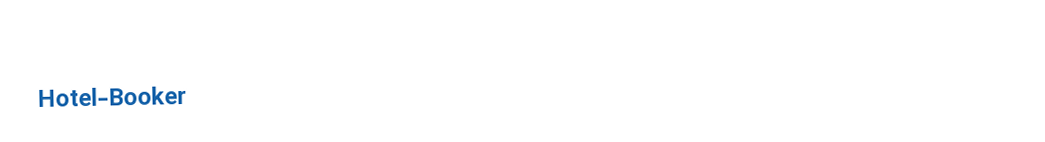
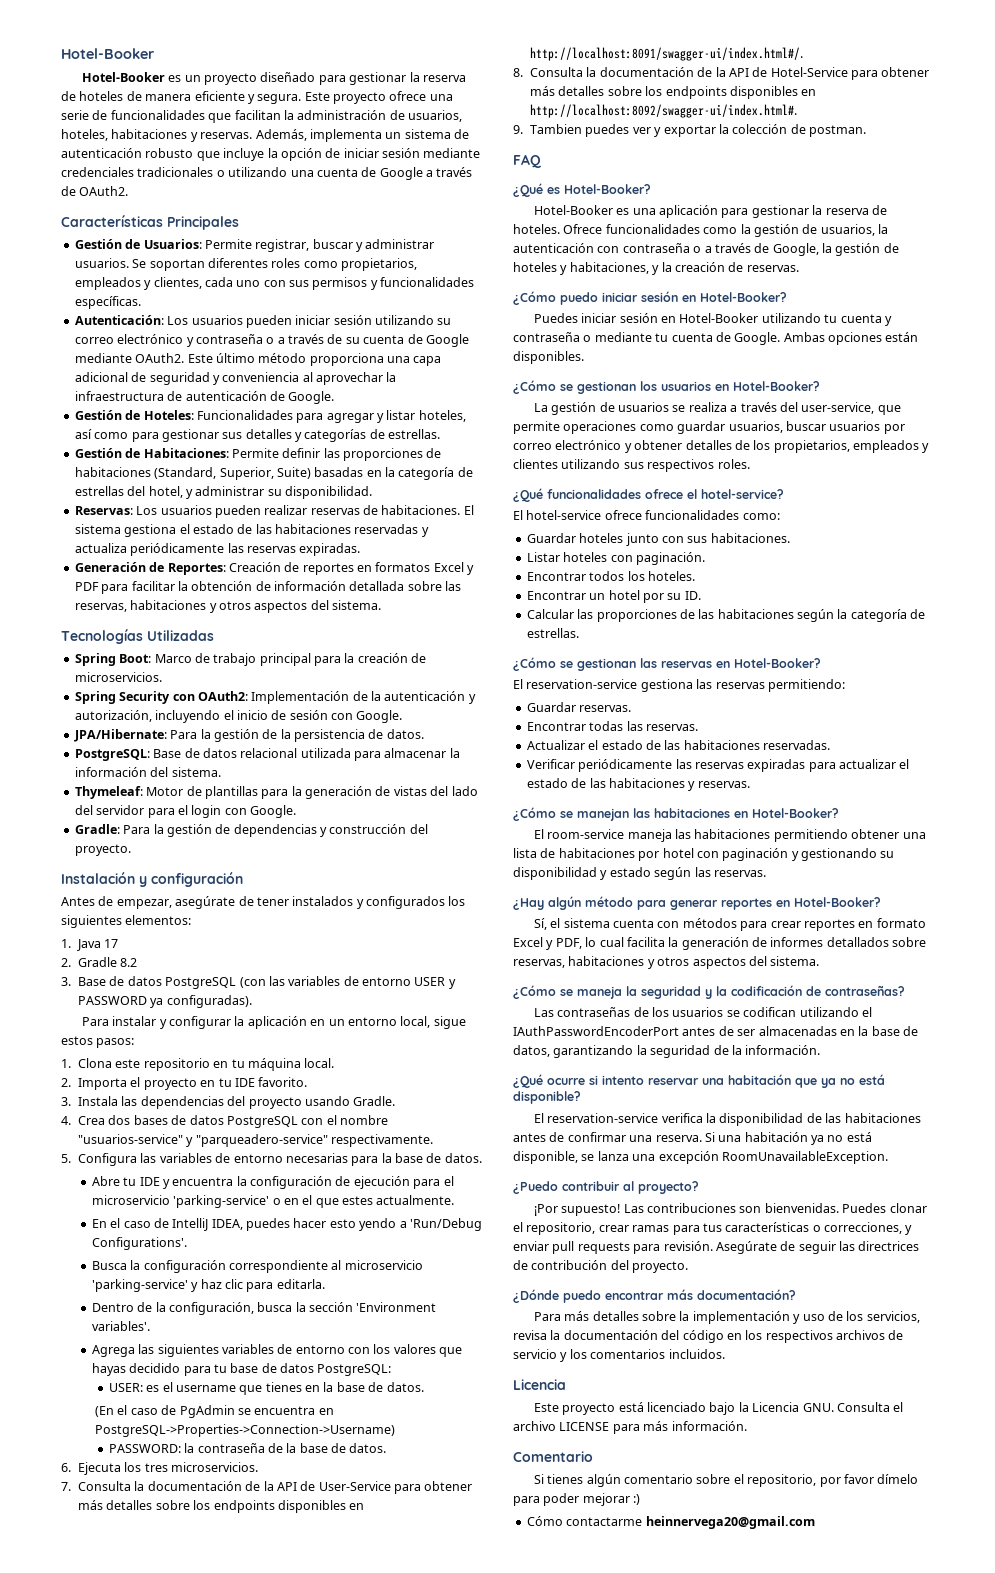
[37,85,187,107] Hotel-Booker -> [61,48,154,59] [81,72,466,85] [61,91,453,104] [61,110,462,123] [61,129,469,142] [61,148,481,161] [61,167,473,180] [61,186,129,196] [61,215,239,230] [74,239,435,252] [74,258,417,271] [74,277,475,290] [74,296,141,309] [74,315,452,328] [74,334,469,347] [74,353,442,366] [74,372,397,385] [74,391,335,404] [74,410,466,423] [74,429,441,442] [74,448,442,461] [74,467,473,480] [74,486,372,499] [74,505,474,518] [74,524,429,537] [74,543,361,556] [74,562,475,575] [74,581,462,594] [74,600,381,613] [61,629,214,644] [74,653,427,666] [74,672,162,682] [74,691,476,704] [74,710,403,723] [73,729,424,742] [74,748,460,761] [74,767,221,777] [74,786,478,799] [74,805,296,818] [74,824,428,837] [74,844,131,856] [61,872,243,887] [61,896,466,909] [61,915,192,928] [61,939,119,951] [61,957,138,967] [61,976,456,989] [78,995,252,1008] [81,1016,466,1029] [61,1036,135,1048] [61,1058,335,1071] [61,1077,308,1090] [61,1096,396,1109] [61,1115,389,1128] [78,1134,434,1147] [61,1153,482,1166] [91,1176,454,1189] [91,1195,455,1208] [91,1218,482,1231] [91,1237,187,1250] [91,1260,423,1273] [91,1279,325,1292] [91,1302,437,1315] [91,1321,150,1331] [91,1344,463,1357] [91,1363,392,1376] [108,1382,424,1395] [95,1405,334,1418] [95,1424,396,1437] [108,1443,387,1453] [61,1462,259,1475] [61,1481,473,1494] [78,1500,365,1513] [530,47,804,61] [513,67,930,80] [530,86,817,99] [530,104,798,118] [513,124,867,137] [513,154,541,168] [513,183,651,197] [533,205,887,218] [513,224,888,237] [513,243,899,256] [513,262,799,275] [513,291,787,305] [533,313,892,326] [513,332,919,345] [513,351,584,364] [513,380,820,394] [533,402,901,415] [513,421,905,434] [513,440,930,453] [513,459,750,472] [513,488,784,502] [513,510,780,520] [526,533,790,546] [526,552,705,565] [526,571,695,581] [526,590,701,603] [526,609,926,622] [526,628,579,638] [513,657,821,671] [513,679,845,692] [526,702,632,712] [526,721,698,731] [526,740,830,750] [526,759,910,772] [526,778,750,791] [513,807,839,821] [533,829,926,842] [513,848,895,861] [513,867,766,880] [513,896,881,910] [533,918,926,931] [513,937,927,950] [513,956,820,969] [513,985,905,999] [533,1007,872,1017] [513,1026,918,1036] [513,1045,821,1058] [513,1074,885,1088] [513,1091,581,1104] [533,1113,921,1126] [513,1132,872,1145] [513,1151,888,1164] [513,1181,699,1194] [533,1203,927,1216] [513,1222,913,1235] [513,1241,920,1254] [513,1260,689,1273] [513,1289,796,1303] [533,1311,920,1324] [513,1330,904,1343] [513,1349,725,1362] [513,1379,566,1390] [533,1402,904,1415] [513,1421,747,1434] [513,1451,593,1462] [533,1474,919,1487] [513,1493,641,1506] [526,1516,815,1529] Hotel-Booker // Hotel-Booker es un proyecto diseñado para gestionar la reserva de hoteles de manera eficiente y segura. Este proyecto ofrece una serie de funcionalidades que facilitan la administración de usuarios, hoteles, habitaciones y reservas. Además, implementa un sistema de autenticación robusto que incluye la opción de iniciar sesión mediante credenciales tradicionales o utilizando una cuenta de Google a través de OAuth2. // Características Principales // Gestión de Usuarios: Permite registrar, buscar y administrar usuarios. Se soportan diferentes roles como propietarios, empleados y clientes, cada uno con sus permisos y funcionalidades específicas. // Autenticación: Los usuarios pueden iniciar sesión utilizando su correo electrónico y contraseña o a través de su cuenta de Google mediante OAuth2. Este último método proporciona una capa adicional de seguridad y conveniencia al aprovechar la infraestructura de autenticación de Google. // Gestión de Hoteles: Funcionalidades para agregar y listar hoteles, así como para gestionar sus detalles y categorías de estrellas. // Gestión de Habitaciones: Permite definir las proporciones de habitaciones (Standard, Superior, Suite) basadas en la categoría de estrellas del hotel, y administrar su disponibilidad. // Reservas: Los usuarios pueden realizar reservas de habitaciones. El sistema gestiona el estado de las habitaciones reservadas y actualiza periódicamente las reservas expiradas. // Generación de Reportes: Creación de reportes en formatos Excel y PDF para facilitar la obtención de información detallada sobre las reservas, habitaciones y otros aspectos del sistema. // Tecnologías Utilizadas // Spring Boot: Marco de trabajo principal para la creación de microservicios. // Spring Security con OAuth2: Implementación de la autenticación y autorización, incluyendo el inicio de sesión con Google. // JPA/Hibernate: Para la gestión de la persistencia de datos. // PostgreSQL: Base de datos relacional utilizada para almacenar la información del sistema. // Thymeleaf: Motor de plantillas para la generación de vistas del lado del servidor para el login con Google. // Gradle: Para la gestión de dependencias y construcción del proyecto. // Instalación y configuración // Antes de empezar, asegúrate de tener instalados y configurados los siguientes elementos: // 1. Java 17 // 2. Gradle 8.2 // 3. Base de datos PostgreSQL (con las variables de entorno USER y PASSWORD ya configuradas). // Para instalar y configurar la aplicación en un entorno local, sigue estos pasos: // 1. Clona este repositorio en tu máquina local. // 2. Importa el proyecto en tu IDE favorito. // 3. Instala las dependencias del proyecto usando Gradle. // 4. Crea dos bases de datos PostgreSQL con el nombre "usuarios-service" y "parqueadero-service" respectivamente. // 5. Configura las variables de entorno necesarias para la base de datos. // Abre tu IDE y encuentra la configuración de ejecución para el microservicio 'parking-service' o en el que estes actualmente. // En el caso de IntelliJ IDEA, puedes hacer esto yendo a 'Run/Debug Configurations'. // Busca la configuración correspondiente al microservicio 'parking-service' y haz clic para editarla. // Dentro de la configuración, busca la sección 'Environment variables'. // Agrega las siguientes variables de entorno con los valores que hayas decidido para tu base de datos PostgreSQL: // USER: es el username que tienes en la base de datos. // (En el caso de PgAdmin se encuentra en PostgreSQL->Properties->Connection->Username) // PASSWORD: la contraseña de la base de datos. // 6. Ejecuta los tres microservicios. // 7. Consulta la documentación de la API de User-Service para obtener más detalles sobre los endpoints disponibles en http://localhost:8091/swagger-ui/index.html#/. // 8. Consulta la documentación de la API de Hotel-Service para obtener más detalles sobre los endpoints disponibles en http://localhost:8092/swagger-ui/index.html#. // 9. Tambien puedes ver y exportar la colección de postman. // FAQ // ¿Qué es Hotel-Booker? // Hotel-Booker es una aplicación para gestionar la reserva de hoteles. Ofrece funcionalidades como la gestión de usuarios, la autenticación con contraseña o a través de Google, la gestión de hoteles y habitaciones, y la creación de reservas. // ¿Cómo puedo iniciar sesión en Hotel-Booker? // Puedes iniciar sesión en Hotel-Booker utilizando tu cuenta y contraseña o mediante tu cuenta de Google. Ambas opciones están disponibles. // ¿Cómo se gestionan los usuarios en Hotel-Booker? // La gestión de usuarios se realiza a través del user-service, que permite operaciones como guardar usuarios, buscar usuarios por correo electrónico y obtener detalles de los propietarios, empleados y clientes utilizando sus respectivos roles. // ¿Qué funcionalidades ofrece el hotel-service? // El hotel-service ofrece funcionalidades como: // Guardar hoteles junto con sus habitaciones. // Listar hoteles con paginación. // Encontrar todos los hoteles. // Encontrar un hotel por su ID. // Calcular las proporciones de las habitaciones según la categoría de estrellas. // ¿Cómo se gestionan las reservas en Hotel-Booker? // El reservation-service gestiona las reservas permitiendo: // Guardar reservas. // Encontrar todas las reservas. // Actualizar el estado de las habitaciones reservadas. // Verificar periódicamente las reservas expiradas para actualizar el estado de las habitaciones y reservas. // ¿Cómo se manejan las habitaciones en Hotel-Booker? // El room-service maneja las habitaciones permitiendo obtener una lista de habitaciones por hotel con paginación y gestionando su disponibilidad y estado según las reservas. // ¿Hay algún método para generar reportes en Hotel-Booker? // Sí, el sistema cuenta con métodos para crear reportes en formato Excel y PDF, lo cual facilita la generación de informes detallados sobre reservas, habitaciones y otros aspectos del sistema. // ¿Cómo se maneja la seguridad y la codificación de contraseñas? // Las contraseñas de los usuarios se codifican utilizando el IAuthPasswordEncoderPort antes de ser almacenadas en la base de datos, garantizando la seguridad de la información. // ¿Qué ocurre si intento reservar una habitación que ya no está disponible? // El reservation-service verifica la disponibilidad de las habitaciones antes de confirmar una reserva. Si una habitación ya no está disponible, se lanza una excepción RoomUnavailableException. // ¿Puedo contribuir al proyecto? // ¡Por supuesto! Las contribuciones son bienvenidas. Puedes clonar el repositorio, crear ramas para tus características o correcciones, y enviar pull requests para revisión. Asegúrate de seguir las directrices de contribución del proyecto. // ¿Dónde puedo encontrar más documentación? // Para más detalles sobre la implementación y uso de los servicios, revisa la documentación del código en los respectivos archivos de servicio y los comentarios incluidos. // Licencia // Este proyecto está licenciado bajo la Licencia GNU. Consulta el archivo LICENSE para más información. // Comentario // Si tienes algún comentario sobre el repositorio, por favor dímelo para poder mejorar :) // Cómo contactarme heinnervega20@gmail.com

